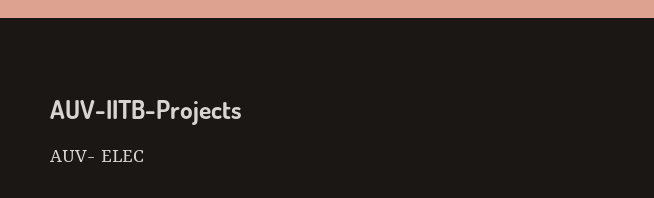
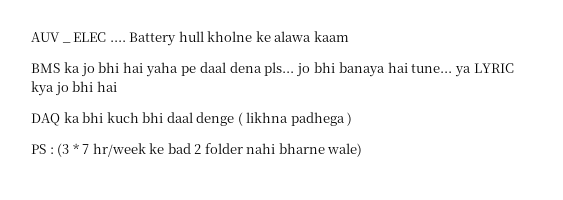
[50,100,242,125] [50,150,144,162] AUV-IITB-Projects // AUV- ELEC -> [31,32,60,42] [61,42,71,43] [73,31,349,46] [31,62,514,77] [31,81,117,96] [31,112,353,126] [31,143,363,157] AUV _ ELEC .... Battery hull kholne ke alawa kaam // BMS ka jo bhi hai yaha pe daal dena pls... jo bhi banaya hai tune... ya LYRIC kya jo bhi hai // DAQ ka bhi kuch bhi daal denge ( likhna padhega ) // PS : (3 * 7 hr/week ke bad 2 folder nahi bharne wale)

